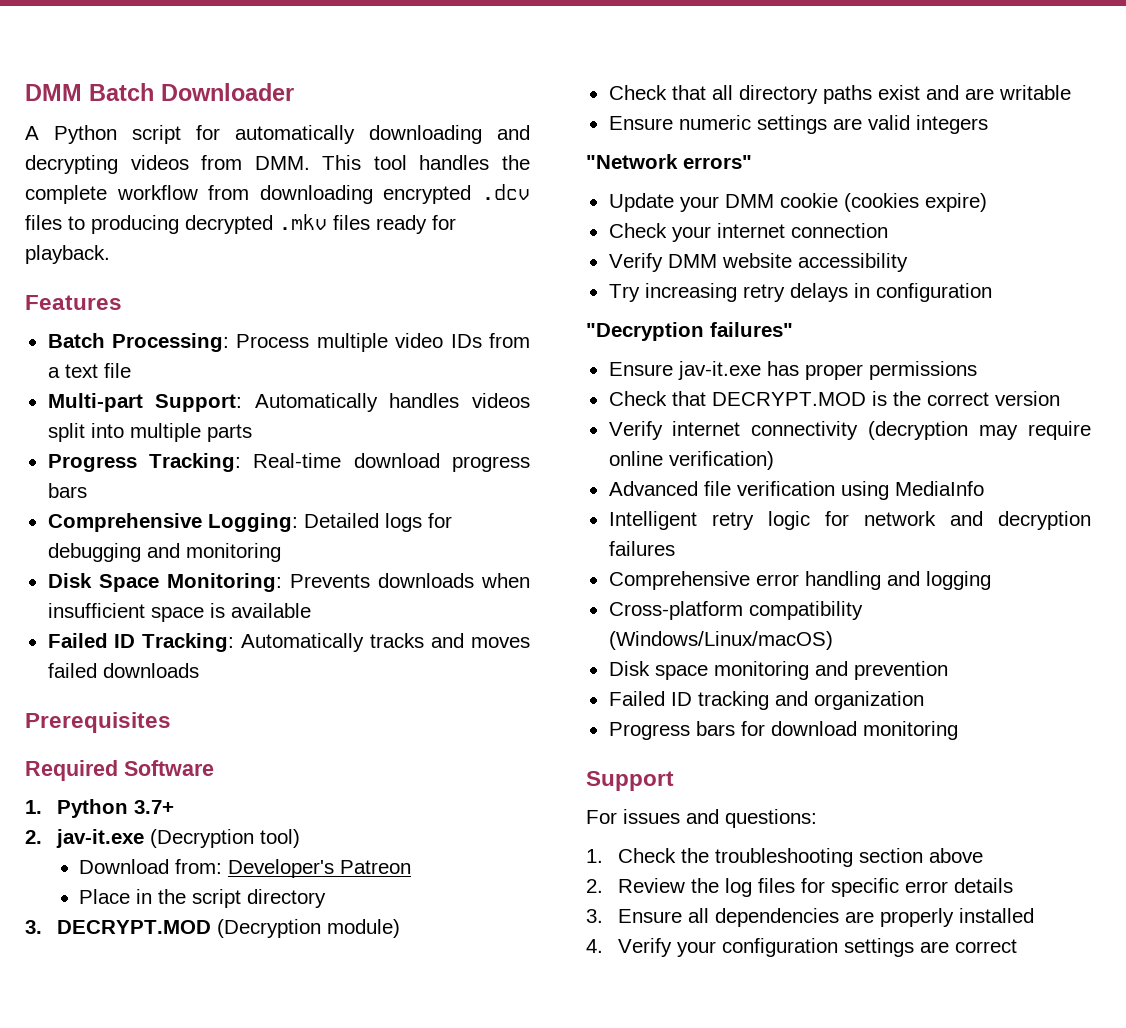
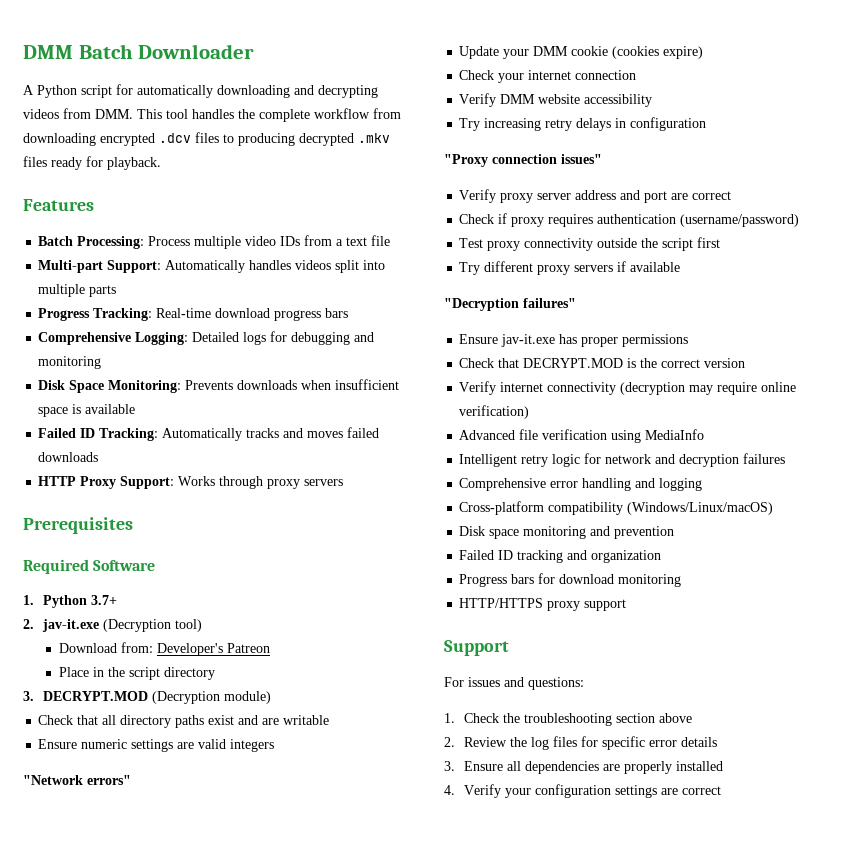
(199, 670) none -> [38,476,344,489] // HTTP Proxy Support: Works through proxy servers
(992, 292) none -> [444,154,602,167] [459,189,732,203] [459,213,800,227] [459,237,721,251] [459,261,681,275] // "Proxy connection issues" // Verify proxy server address and port are correct // Check if proxy requires authentication (username/password) // Test proxy connectivity outside the script first // Try different proxy servers if available
(958, 730) none -> [459,598,627,611] // HTTP/HTTPS proxy support

